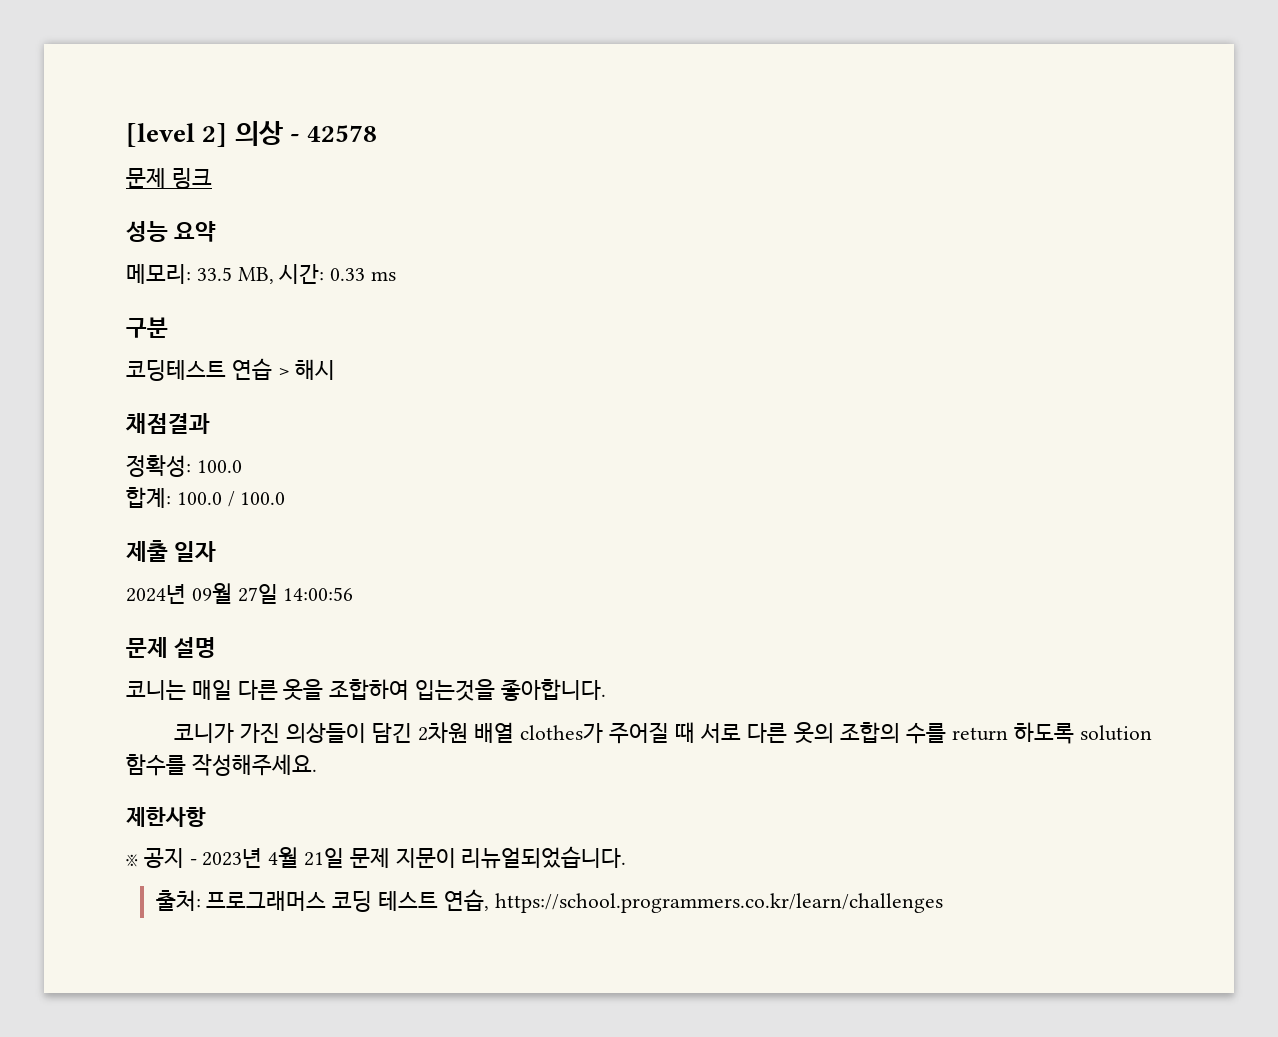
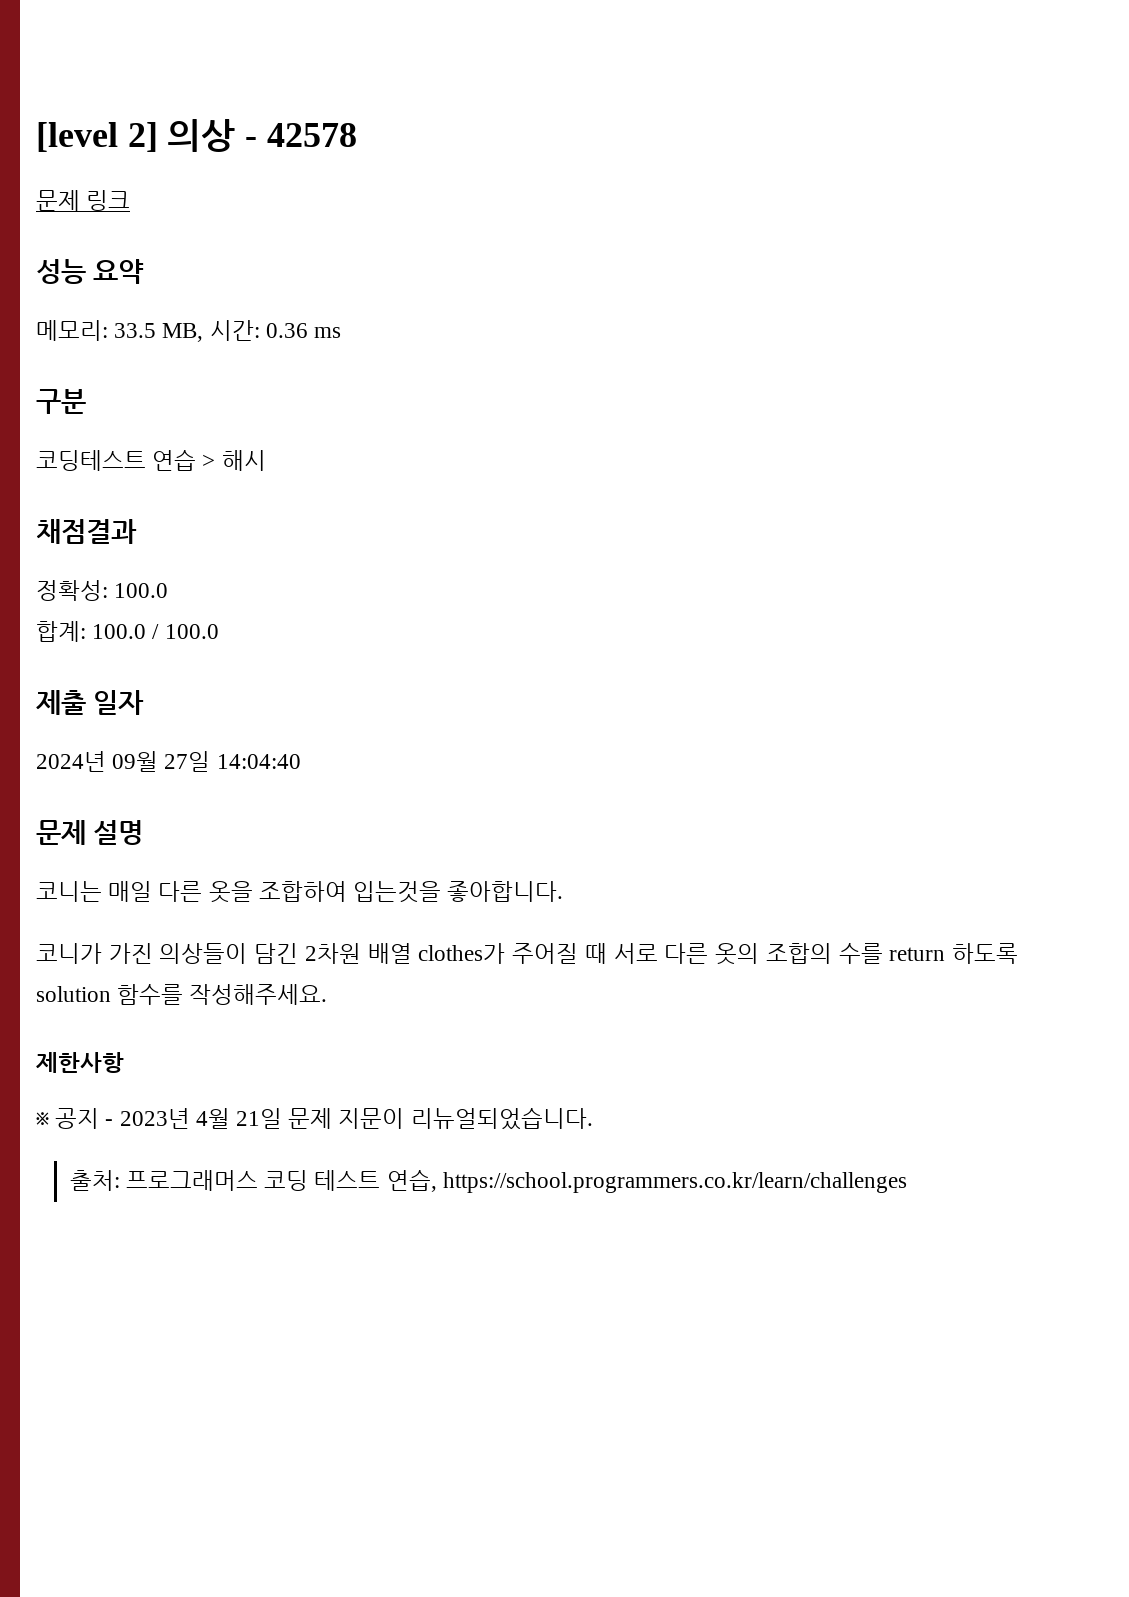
[330,268,366,281] 0.33 -> [265,323,308,338] 0.36
[283,587,354,601] 14:00:56 -> [216,754,301,769] 14:04:40

